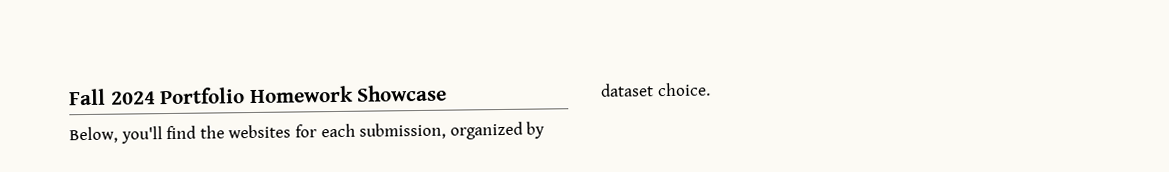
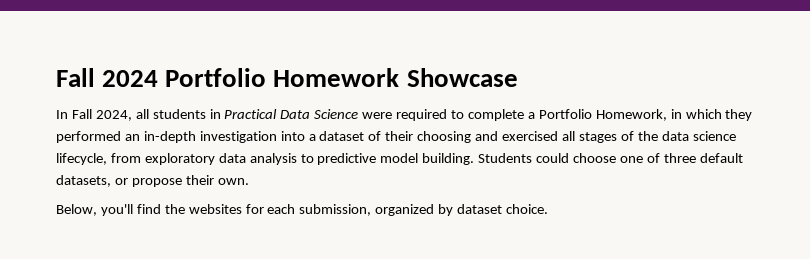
(448, 93) none -> [56,109,753,121] [56,131,736,143] [56,153,743,165] [56,175,249,187] // In Fall 2024, all students in Practical Data Science were required to complete a Portfolio Homework, in which they performed an in-depth investigation into a dataset of their choosing and exercised all stages of the data science lifecycle, from exploratory data analysis to predictive model building. Students could choose one of three default datasets, or propose their own.

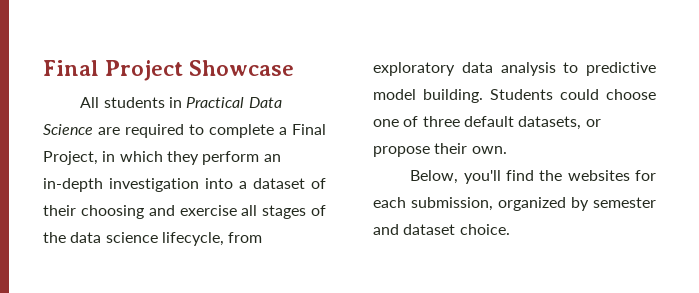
[56,68,518,87] [56,109,149,121] Fall 2024 Portfolio Homework Showcase // In Fall 2024, all -> [43,60,295,81] [80,97,100,108] Final Project Showcase // All
[362,112,393,119] were -> [98,127,120,135] are
[538,109,667,121] Portfolio Homework, -> [292,124,326,135] [43,151,98,165] Final Project,
[56,131,121,143] performed -> [202,151,260,165] perform
[502,131,559,141] exercised -> [179,205,237,216] exercise
(454, 210) none -> [593,197,656,208] [373,224,399,235] semester and

